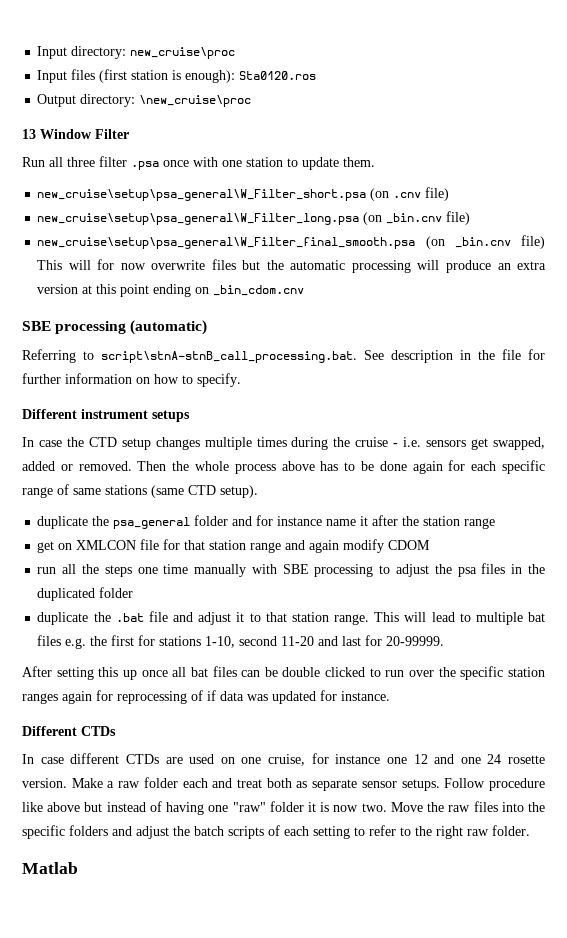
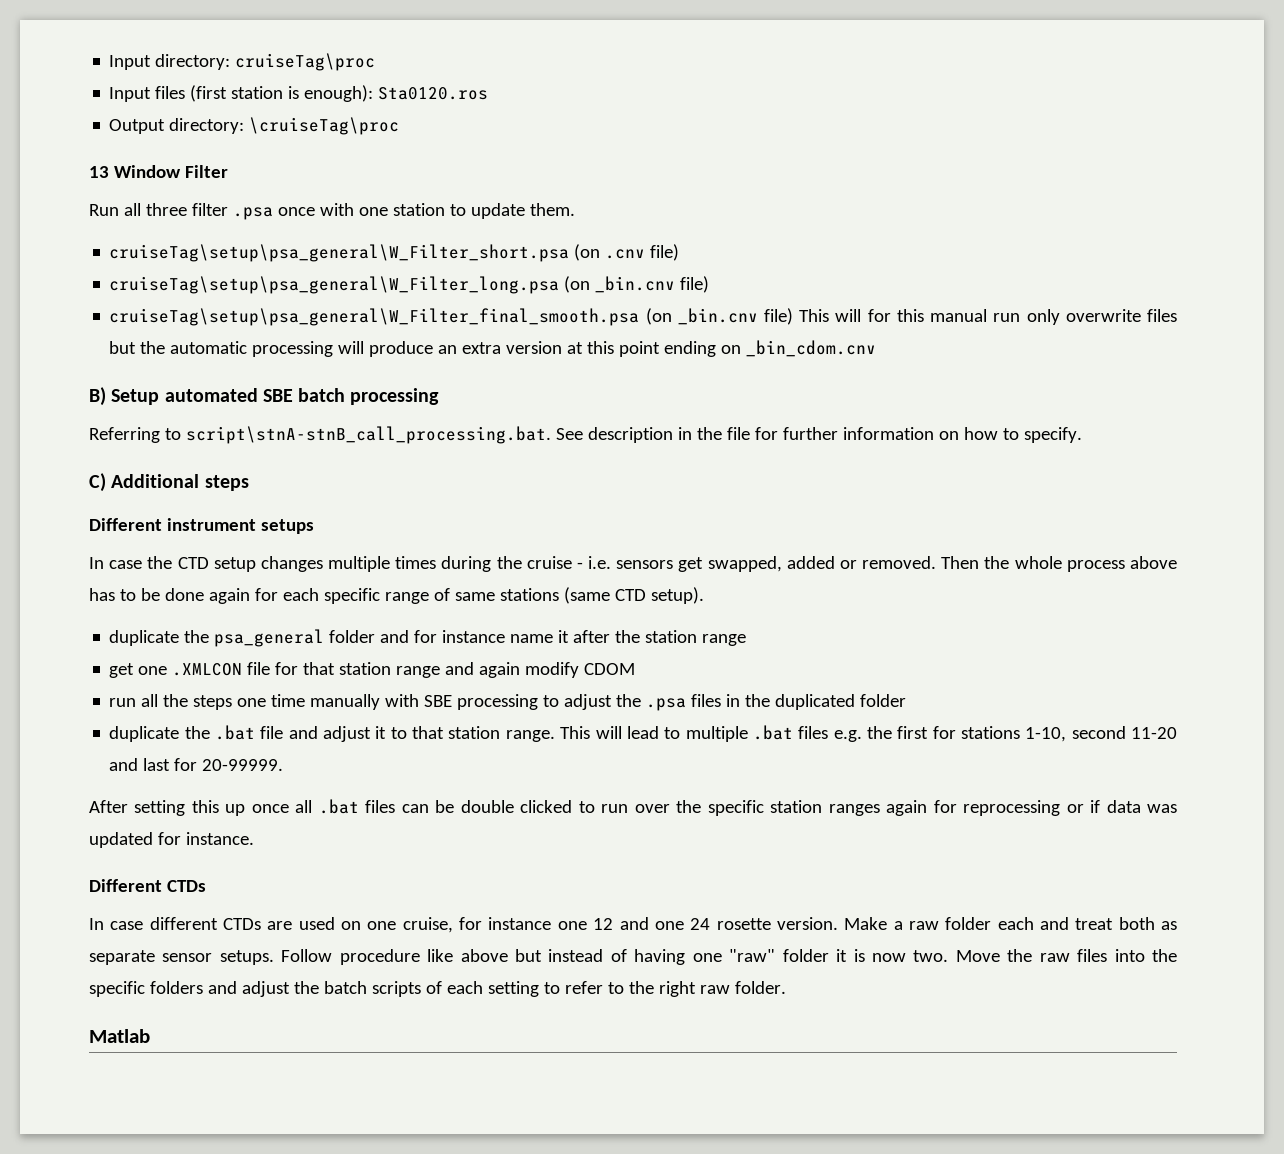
[130,47,236,59] new_cruise\proc -> [235,53,376,71] cruiseTag\proc
[139,95,252,107] \new_cruise\proc -> [249,117,400,135] \cruiseTag\proc
[37,189,367,201] new_cruise\setup\psa_general\W_Filter_short.psa -> [109,244,570,262] cruiseTag\setup\psa_general\W_Filter_short.psa
[37,213,360,225] new_cruise\setup\psa_general\W_Filter_long.psa -> [109,276,560,294] cruiseTag\setup\psa_general\W_Filter_long.psa
[37,237,416,249] new_cruise\setup\psa_general\W_Filter_final_smooth.psa -> [109,308,640,326] cruiseTag\setup\psa_general\W_Filter_final_smooth.psa
[120,263,146,270] now -> [896,309,1060,325] this manual run only
[22,320,208,335] SBE processing (automatic) -> [89,387,440,406] B) Setup automated SBE batch processing
(241, 380) none -> [89,473,249,492] // C) Additional steps
[58,540,137,550] on XMLCON -> [138,663,243,676] one .XMLCON
[457,567,477,577] psa -> [646,698,687,711] .psa
[528,612,546,622] bat -> [752,725,793,740] .bat
[190,667,208,677] bat -> [318,799,359,814] .bat
[191,690,203,701] of -> [1066,804,1084,813] or

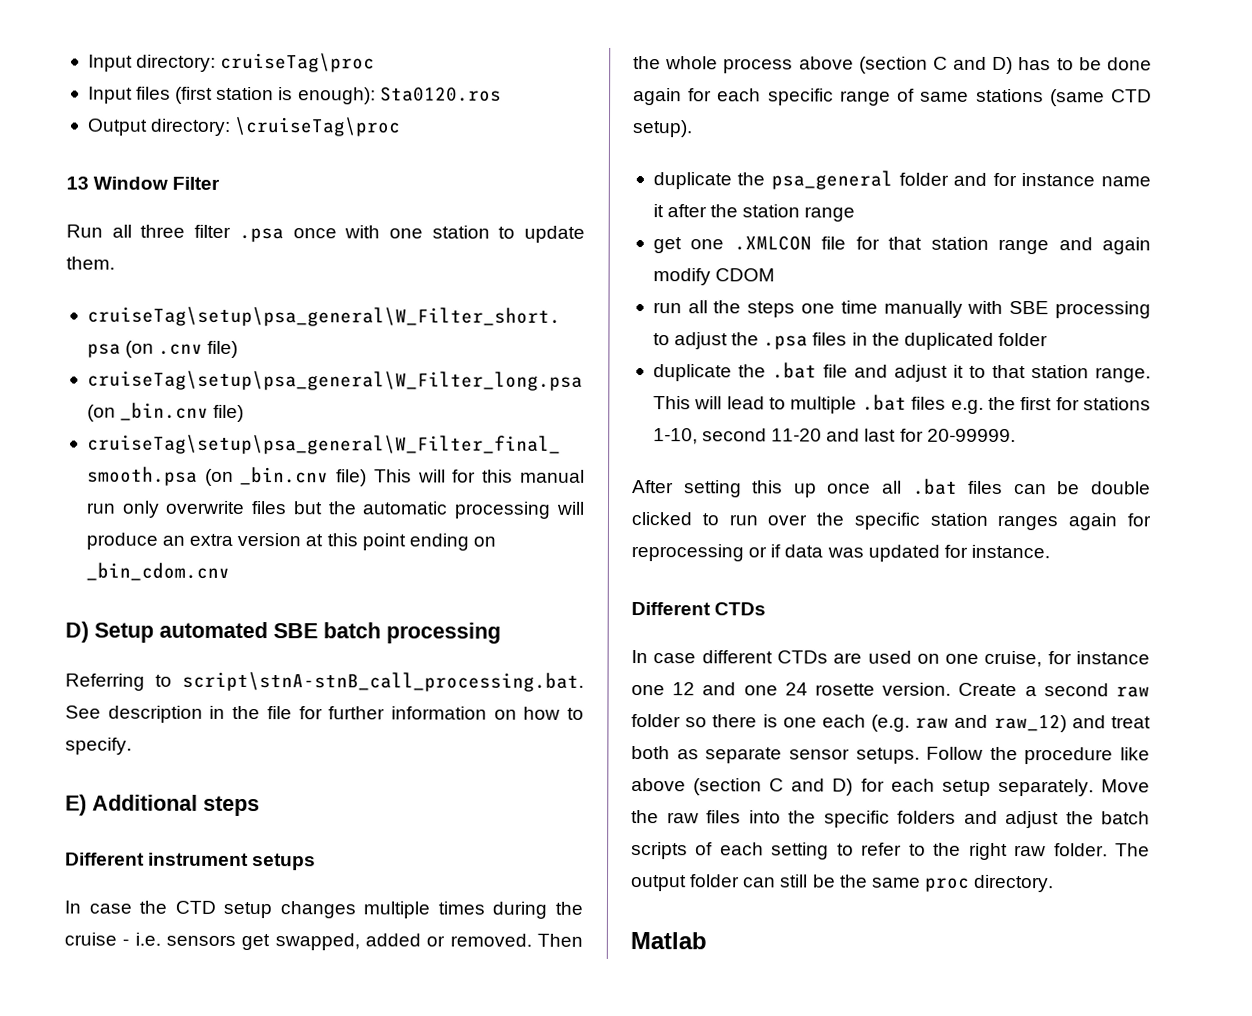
[89,387,106,406] B) -> [65,621,89,643] D)
[89,473,106,492] C) -> [65,794,87,816] E)
(1177, 562) none -> [858,56,1014,75] (section C and D)
[844,917,1034,930] Make a raw folder each -> [958,682,1150,698] [631,713,1067,733] Create a second raw folder so there is one each (e.g. raw and raw_12)
(333, 955) none -> [989,746,1018,761] the
[515,949,949,965] but instead of having one "raw" folder it is now two. -> [693,778,1094,797] (section C and D) for each setup separately.
(786, 987) none -> [1115,843,1150,857] [630,874,1055,893] The output folder can still be the same proc directory.

